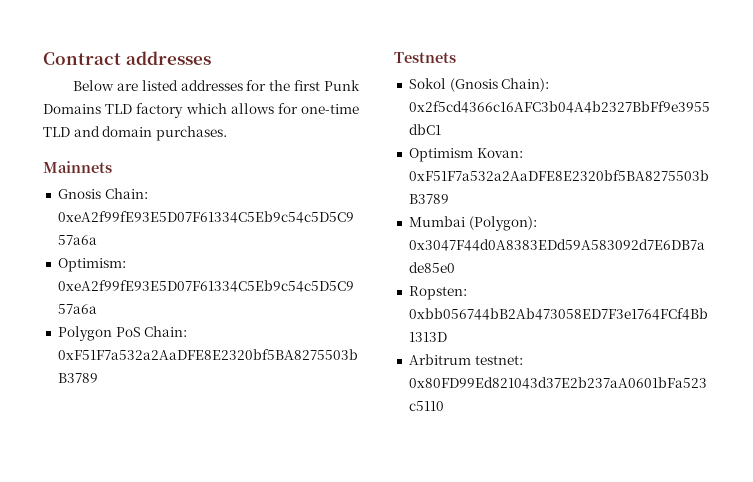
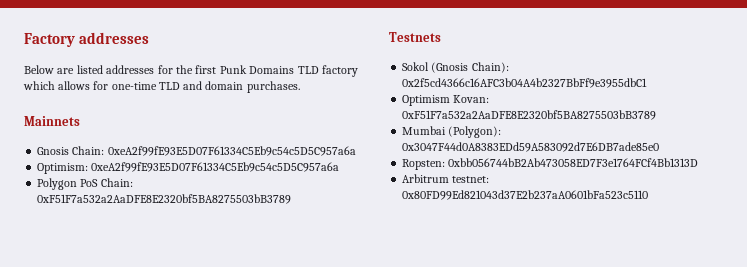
[43,52,121,65] Contract -> [24,33,75,47] Factory

